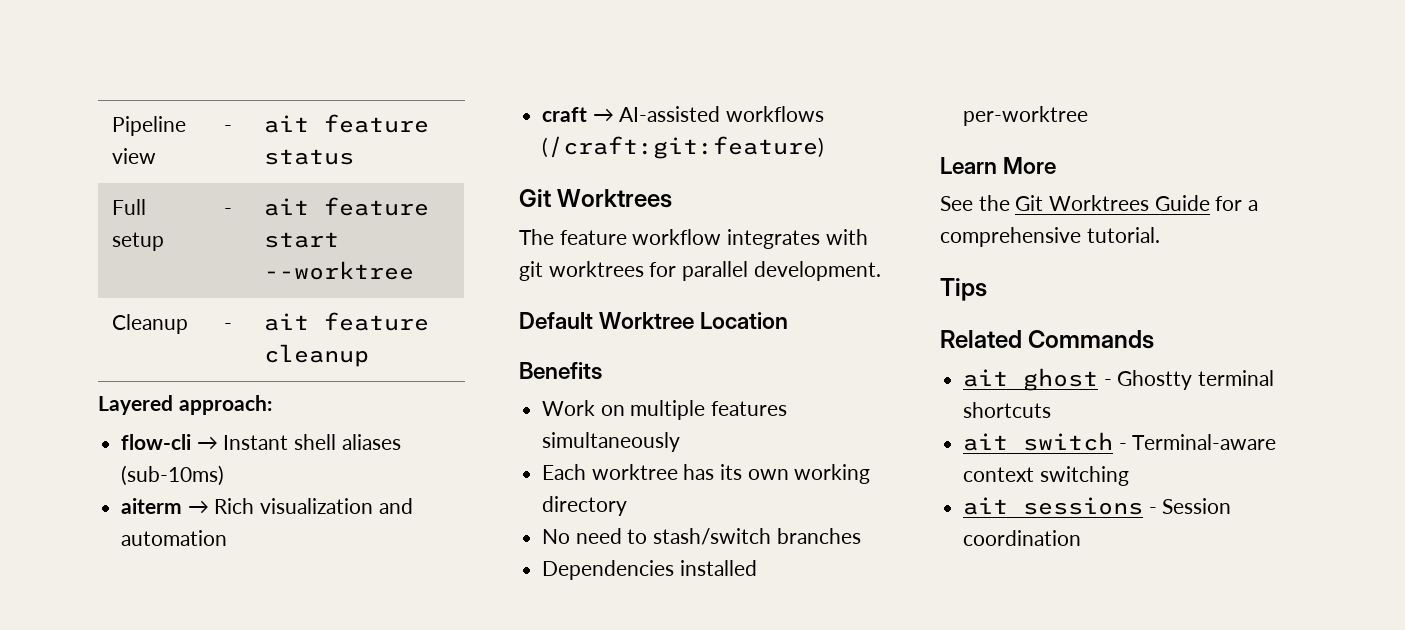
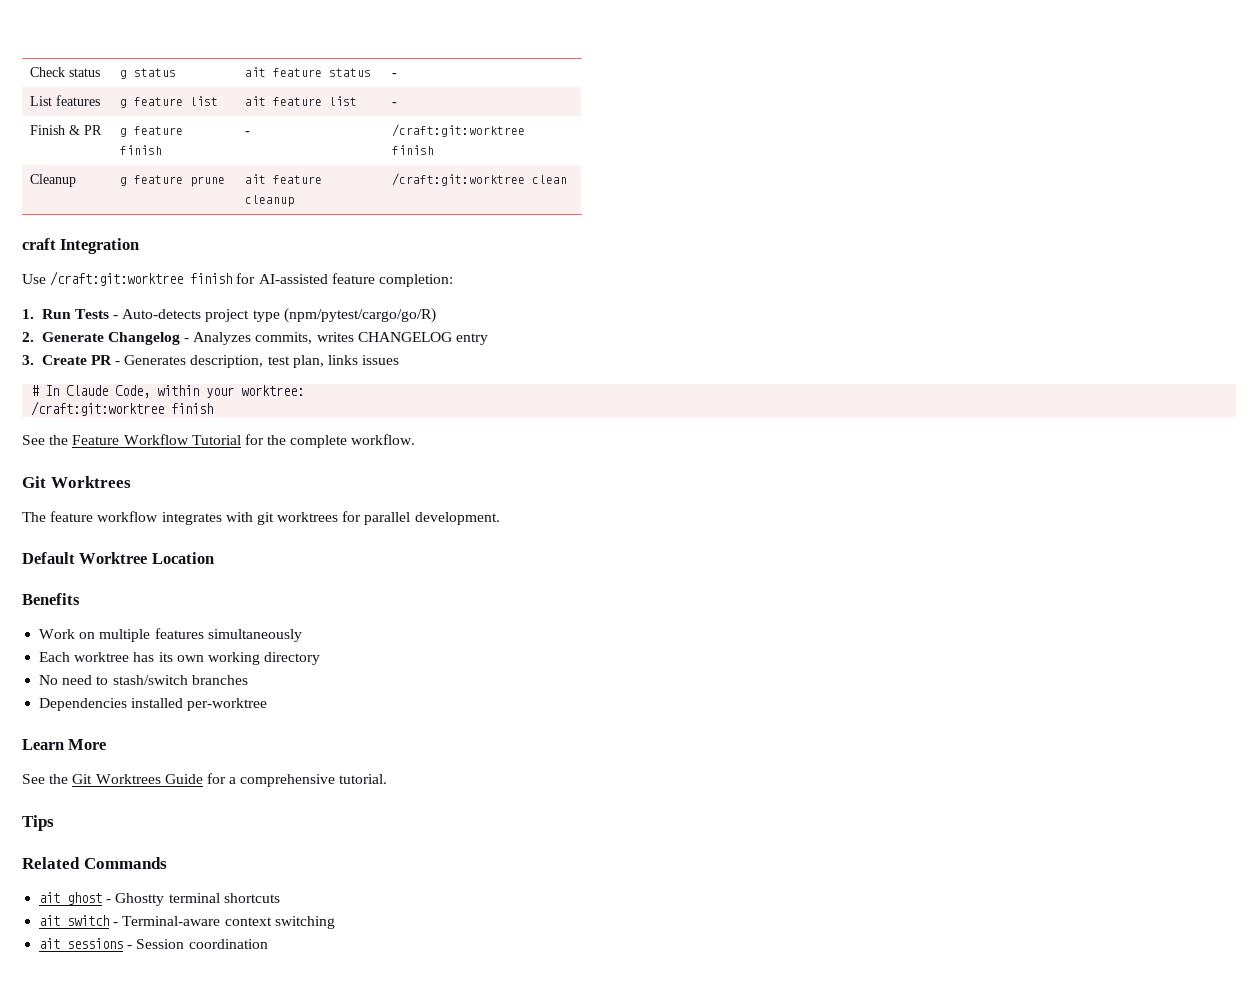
[112,116,187,136] [112,148,157,164] [224,125,233,132] Pipeline view | - -> [30,67,101,77] [120,68,177,79] Check status | g status
[112,199,147,215] [112,232,165,251] [224,208,233,215] [264,197,430,216] [264,232,340,248] [264,261,415,280] [112,314,189,334] [224,323,233,330] [264,312,430,331] [264,344,370,367] [98,395,272,415] [121,434,401,450] [121,465,225,486] [121,498,413,514] [121,530,228,546] [542,106,825,122] [542,136,825,159] // Full setup | - | ait feature start --worktree // Cleanup | - | ait feature cleanup // Layered approach: // flow-cli → Instant shell aliases (sub-10ms) // aiterm → Rich visualization and automation // craft → AI-assisted workflows (/craft:git:feature) -> [392,73,398,77] [30,95,101,106] [120,96,219,108] [245,96,358,106] [392,102,398,106] [30,125,103,135] [120,126,184,137] [120,145,163,155] [245,131,251,135] [392,124,526,137] [392,145,435,155] [30,174,77,187] [120,175,226,187] [245,174,323,184] [245,195,295,207] [392,173,568,186] [22,238,140,254] [22,271,453,287] [22,308,436,323] [22,332,489,345] [22,355,400,368] [31,385,305,398] [31,401,214,416] [22,434,416,448] | - // List features | g feature list | ait feature list | - // Finish & PR | g feature finish | - | /craft:git:worktree finish // Cleanup | g feature prune | ait feature cleanup | /craft:git:worktree clean // craft Integration // Use /craft:git:worktree finish for AI-assisted feature completion: // 1. Run Tests - Auto-detects project type (npm/pytest/cargo/go/R) // 2. Generate Changelog - Analyzes commits, writes CHANGELOG entry // 3. Create PR - Generates description, test plan, links issues // # In Claude Code, within your worktree: // /craft:git:worktree finish // See the Feature Workflow Tutorial for the complete workflow.

